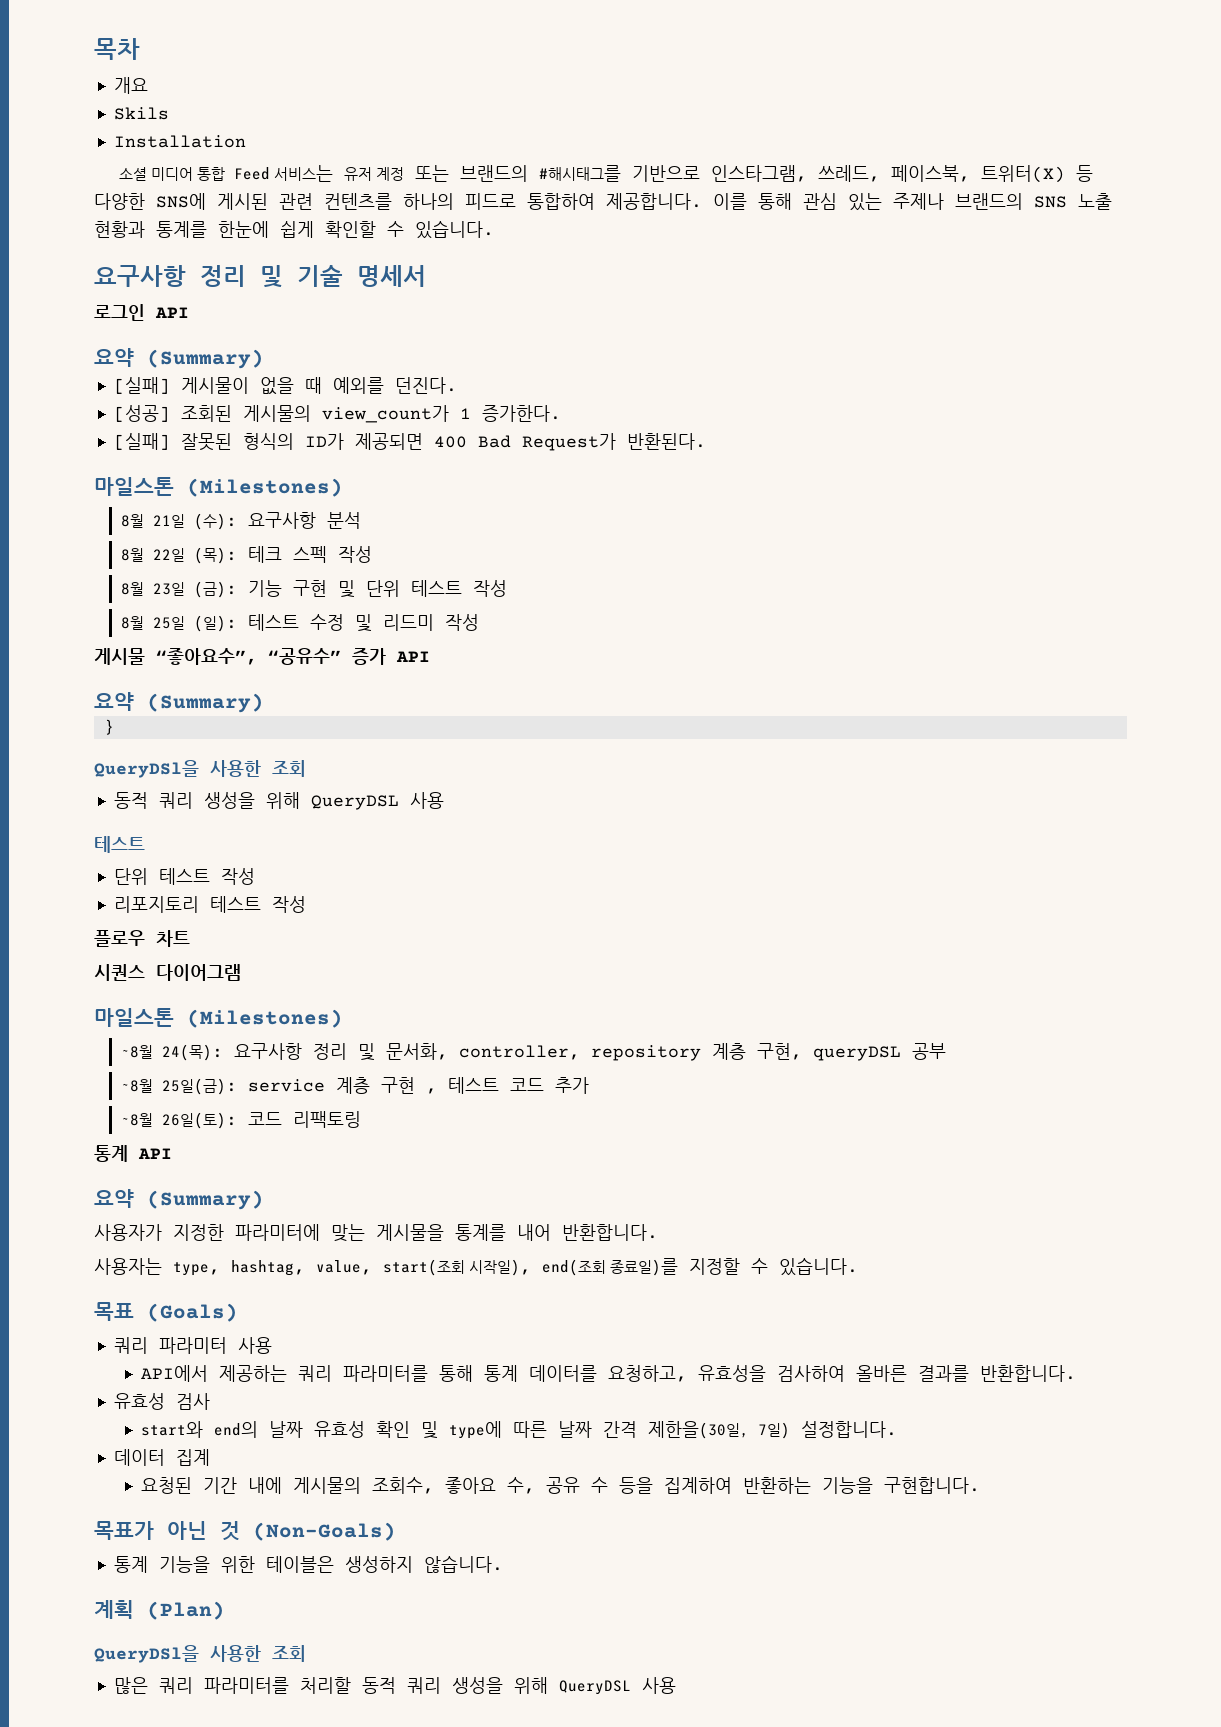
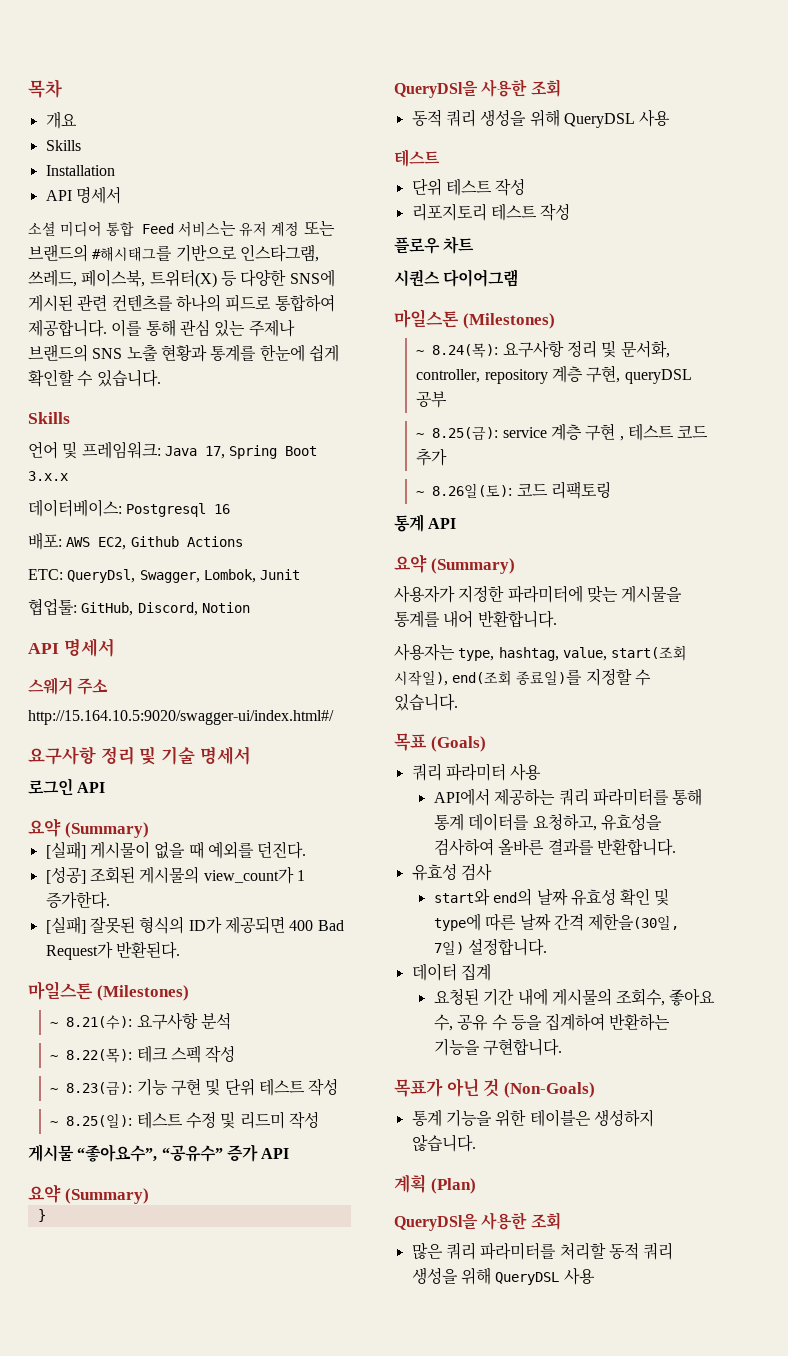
[113,107,169,120] Skils -> [45,140,81,151] Skills
(246, 141) none -> [45,186,121,204] // API 명세서
(494, 229) none -> [28,412,70,424] [28,441,318,459] [28,471,68,481] [28,499,231,517] [28,532,243,550] [28,569,301,583] [28,598,250,616] [28,638,115,657] [28,677,109,695] [28,710,334,725] // Skills // 언어 및 프레임워크: Java 17, Spring Boot 3.x.x // 데이터베이스: Postgresql 16 // 배포: AWS EC2, Github Actions // ETC: QueryDsl, Swagger, Lombok, Junit // 협업툴: GitHub, Discord, Notion // API 명세서 // 스웨거 주소 // http://15.164.10.5:9020/swagger-ui/index.html#/
[121,513,238,530] 8월 21일 (수): -> [50,1015,133,1030] ~ 8.21(수):
[121,547,238,564] 8월 22일 (목): -> [50,1048,133,1063] ~ 8.22(목):
[121,581,238,598] 8월 23일 (금): -> [50,1082,133,1096] ~ 8.23(금):
[121,615,238,632] 8월 25일 (일): -> [50,1113,133,1128] ~ 8.25(일):
[121,1044,224,1061] ~8월 24(목): -> [416,343,499,358] ~ 8.24(목):
[121,1078,238,1095] ~8월 25일(금): -> [416,427,499,441] ~ 8.25(금):
[121,1112,238,1129] ~8월 26일(토): -> [416,483,513,498] ~ 8.26일(토):

